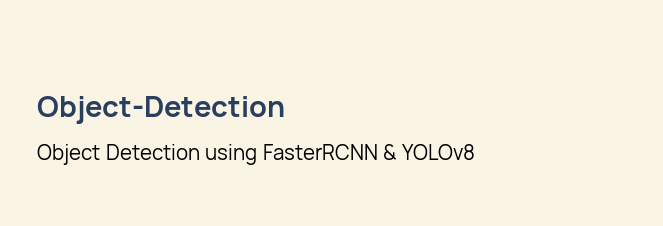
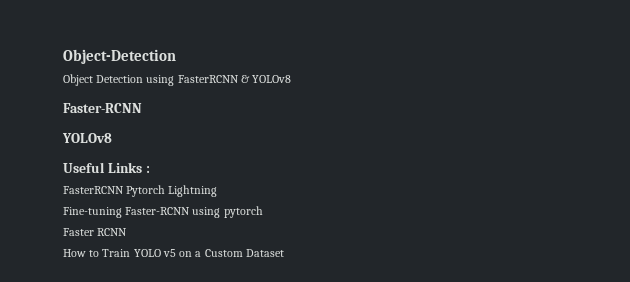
(475, 152) none -> [63,103,142,113] [62,133,112,143] [63,162,150,173] [63,185,218,197] [63,206,263,218] [63,228,128,236] [63,249,284,257] // Faster-RCNN // YOLOv8 // Useful Links : // FasterRCNN Pytorch Lightning // Fine-tuning Faster-RCNN using pytorch // Faster RCNN // How to Train YOLO v5 on a Custom Dataset

